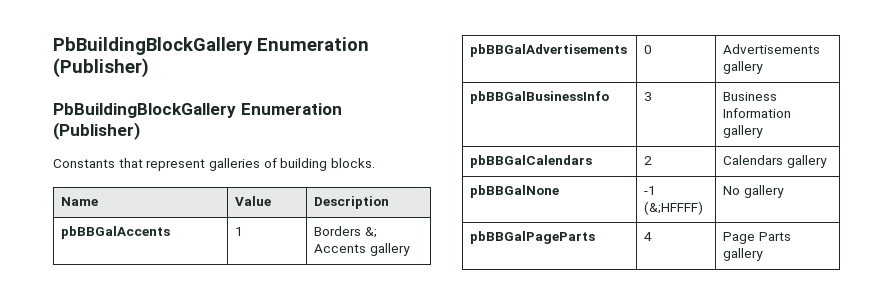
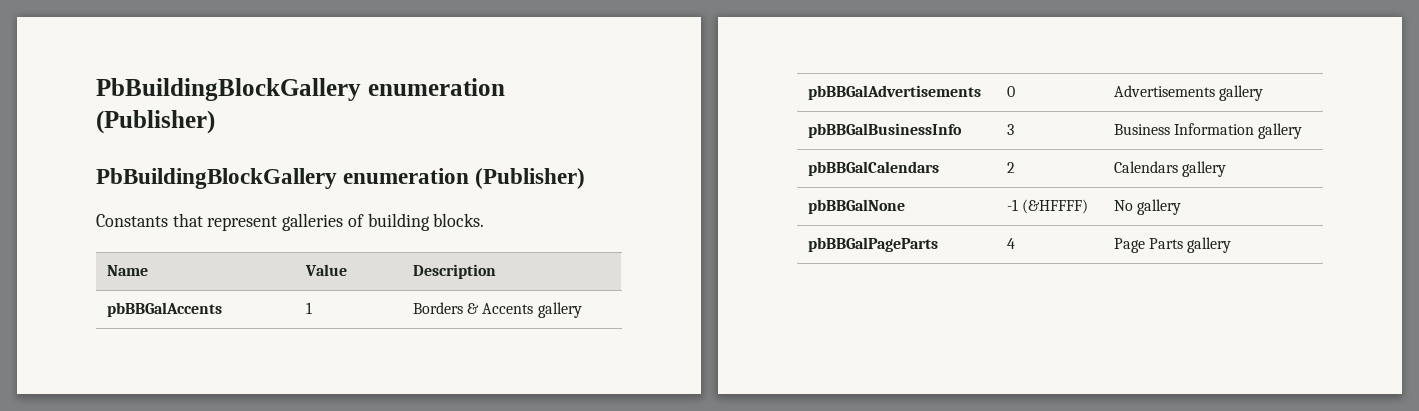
[53,37,369,55] PbBuildingBlockGallery Enumeration -> [96,78,505,101] PbBuildingBlockGallery enumeration
[240,103,342,115] Enumeration -> [343,168,470,184] enumeration
[364,227,377,238] &; -> [466,303,479,314] &
[644,201,704,215] (&;HFFFF) -> [1021,199,1088,214] (&HFFFF)

